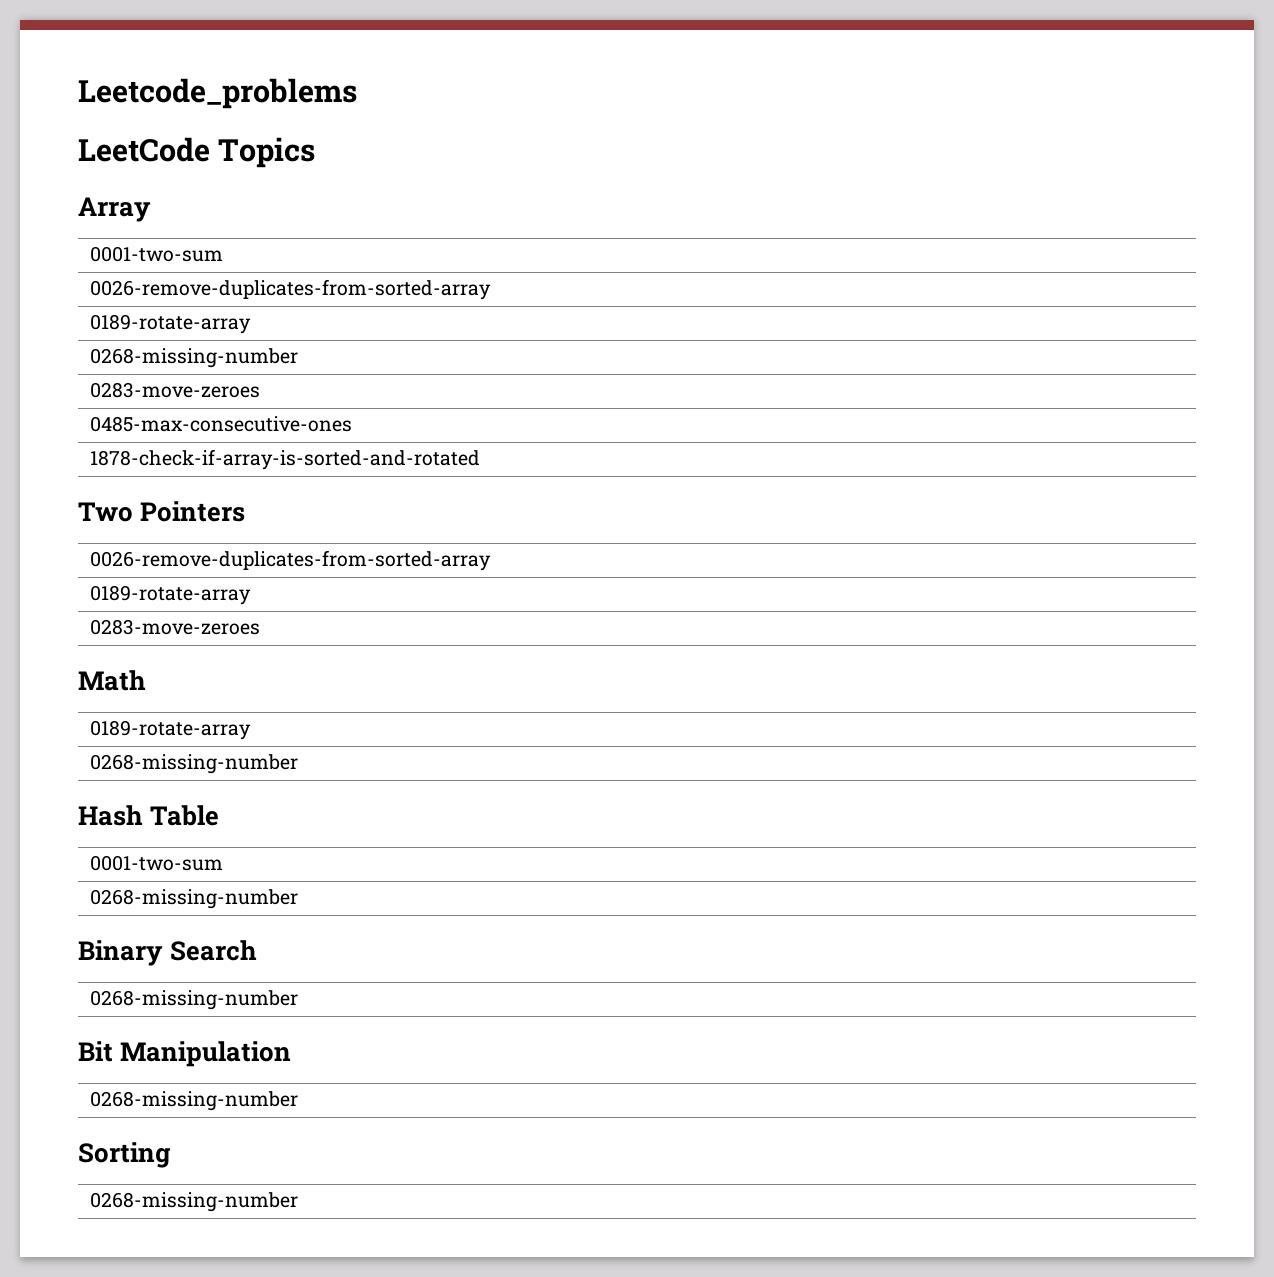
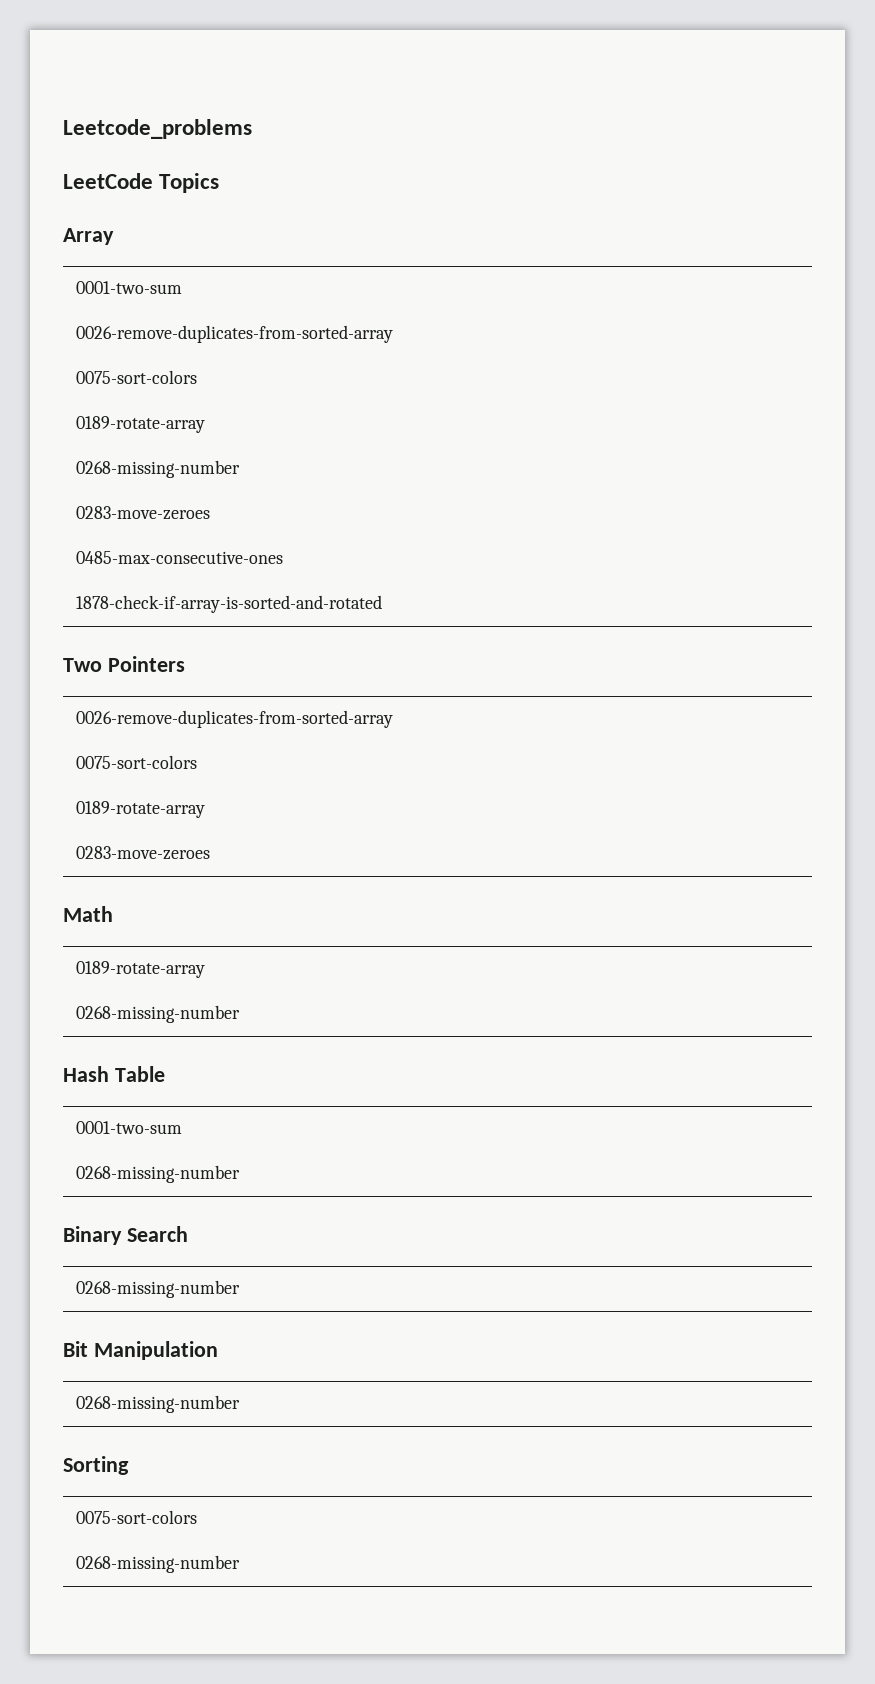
(492, 289) none -> [76,370,198,384] // 0075-sort-colors
(492, 560) none -> [76,755,198,769] // 0075-sort-colors
(171, 1155) none -> [76,1510,198,1524] // 0075-sort-colors

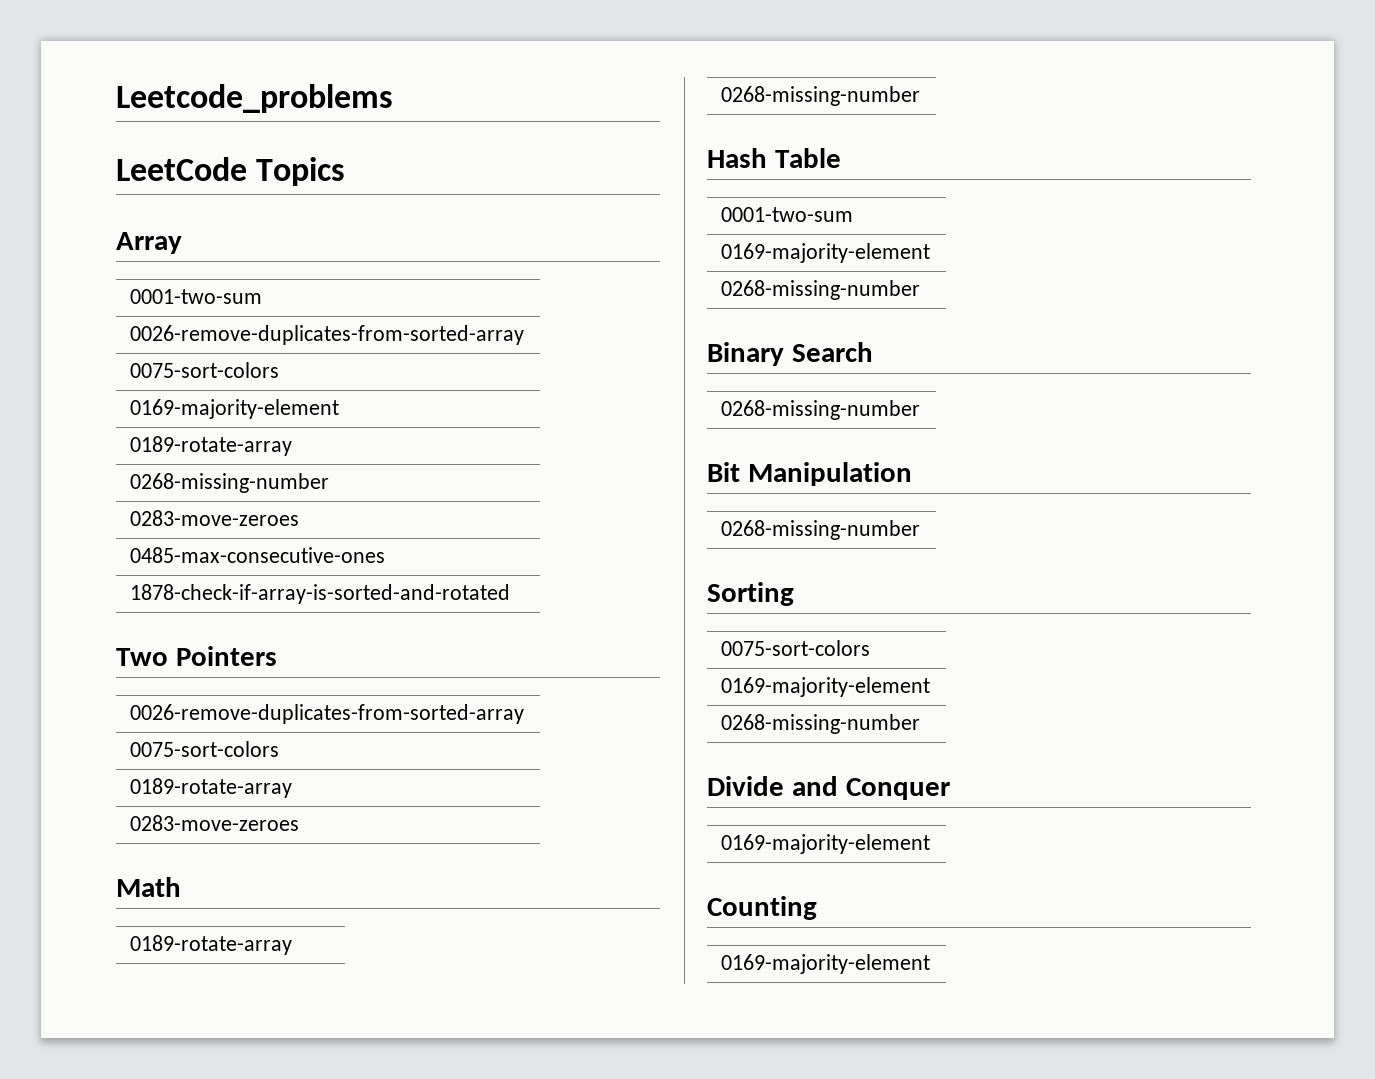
(198, 377) none -> [130,399,340,419] // 0169-majority-element
(183, 1127) none -> [721,243,931,263] // 0169-majority-element
[76,1555,241,1573] // 0268-missing-number -> [721,677,931,697] [721,714,921,734] [707,776,950,800] [721,834,931,854] [707,896,817,920] [721,954,931,974] // 0169-majority-element // 0268-missing-number // Divide and Conquer // 0169-majority-element // Counting // 0169-majority-element

